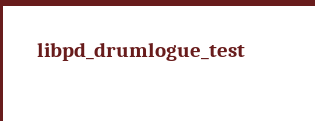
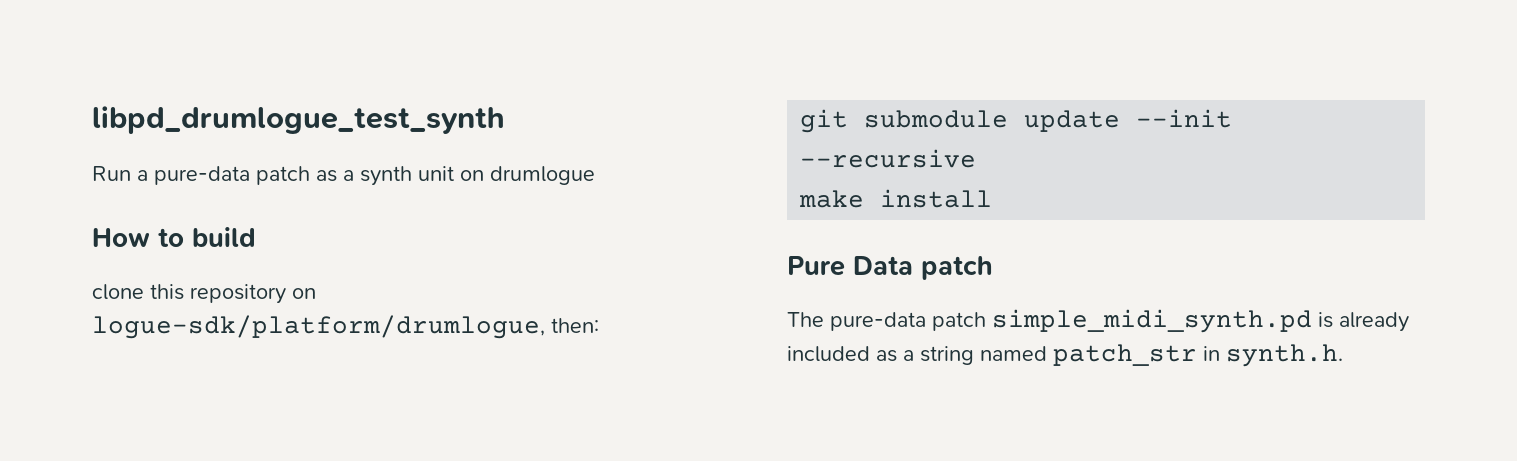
[37,42,245,61] libpd_drumlogue_test -> [92,106,504,134] [92,166,595,186] [92,227,256,247] [92,284,316,304] [92,315,599,339] [800,109,1233,133] [800,149,977,168] [799,189,993,208] [787,256,992,280] [787,309,1409,333] [787,344,1343,367] libpd_drumlogue_test_synth // Run a pure-data patch as a synth unit on drumlogue // How to build // clone this repository on logue-sdk/platform/drumlogue, then: // git submodule update --init --recursive // make install // Pure Data patch // The pure-data patch simple_midi_synth.pd is already included as a string named patch_str in synth.h.

